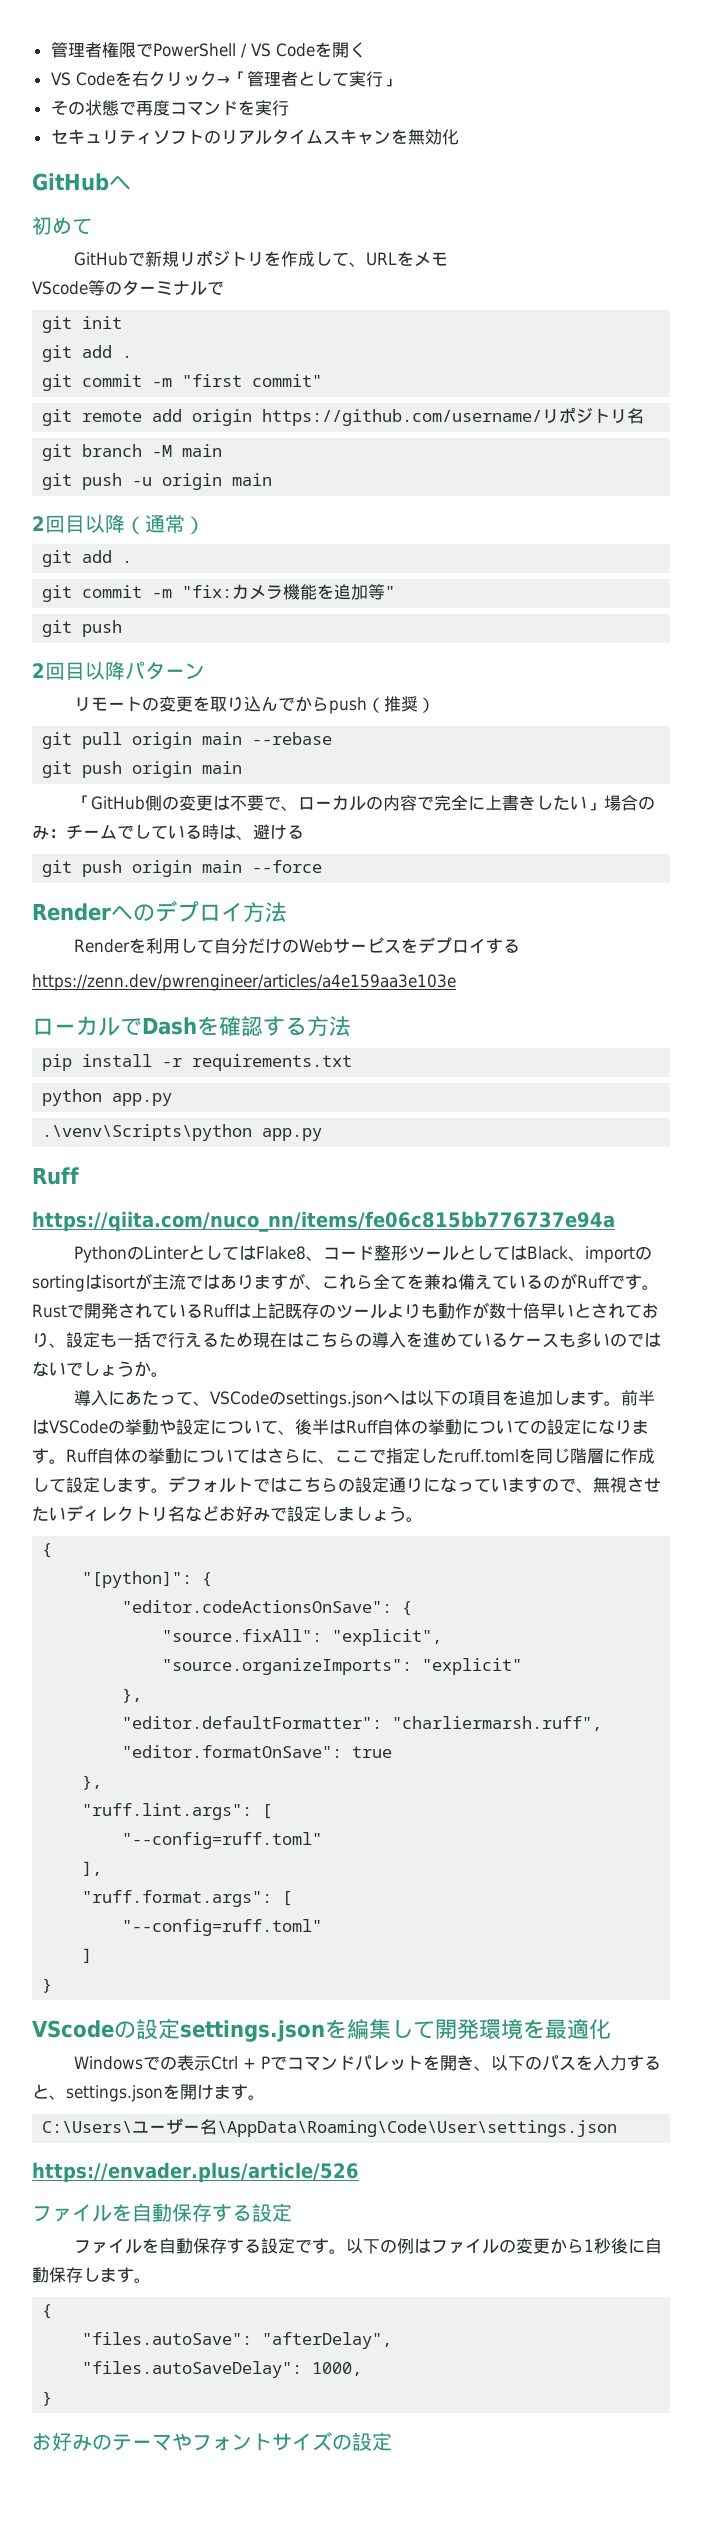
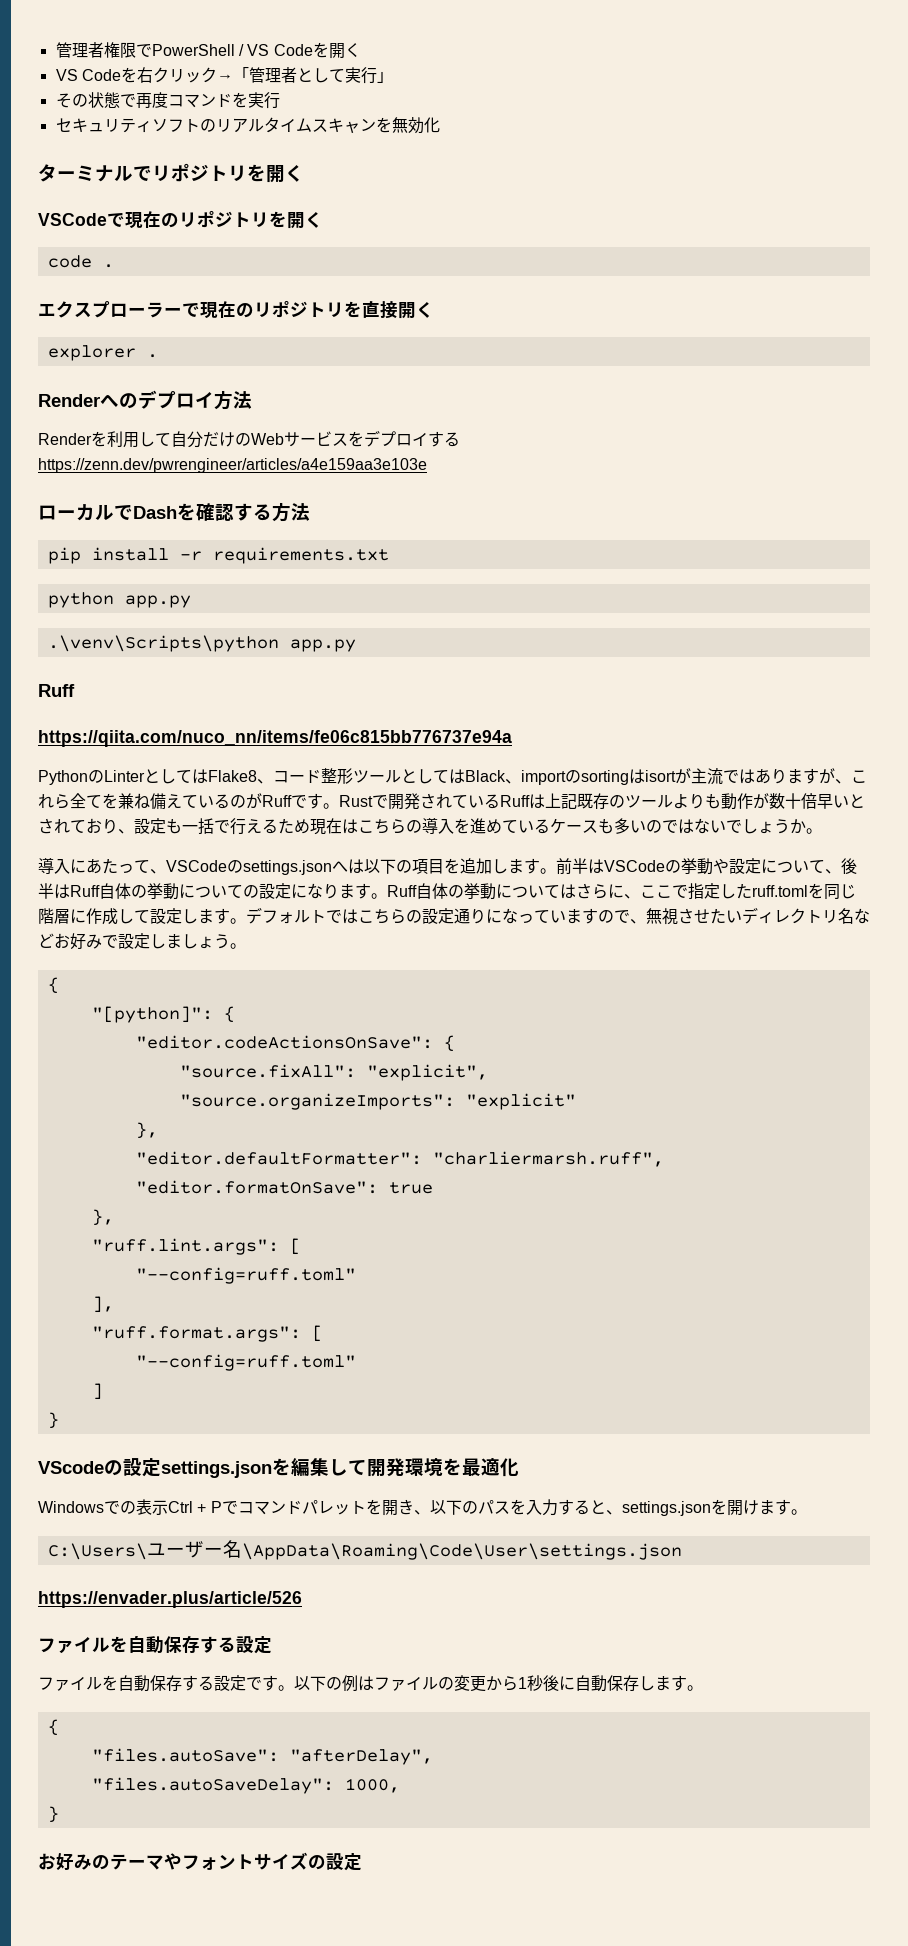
[32,173,131,191] [32,216,92,235] [73,250,448,267] [32,280,224,296] [42,316,123,333] [42,345,133,362] [42,374,323,391] [42,407,645,426] [42,444,223,461] [42,473,273,490] [32,514,205,535] [42,550,133,567] [42,584,396,602] [42,620,123,637] [32,661,205,680] [73,696,435,714] [42,732,333,749] [42,761,243,778] [73,795,655,811] [32,824,304,840] [42,860,323,877] GitHubへ // 初めて // GitHubで新規リポジトリを作成して、URLをメモ // VScode等のターミナルで // git init // git add . // git commit -m "first commit" // git remote add origin https://github.com/username/リポジトリ名 // git branch -M main // git push -u origin main // 2回目以降（通常） // git add . // git commit -m "fix:カメラ機能を追加等" // git push // 2回目以降パターン // リモートの変更を取り込んでからpush（推奨） // git pull origin main --rebase // git push origin main // 「GitHub側の変更は不要で、ローカルの内容で完全に上書きしたい」場合のみ：チームでしている時は、避ける // git push origin main --force -> [38,163,304,183] [38,210,323,229] [47,255,114,268] [38,300,434,319] [47,345,158,361] ターミナルでリポジトリを開く // VSCodeで現在のリポジトリを開く // code . // エクスプローラーで現在のリポジトリを直接開く // explorer .

